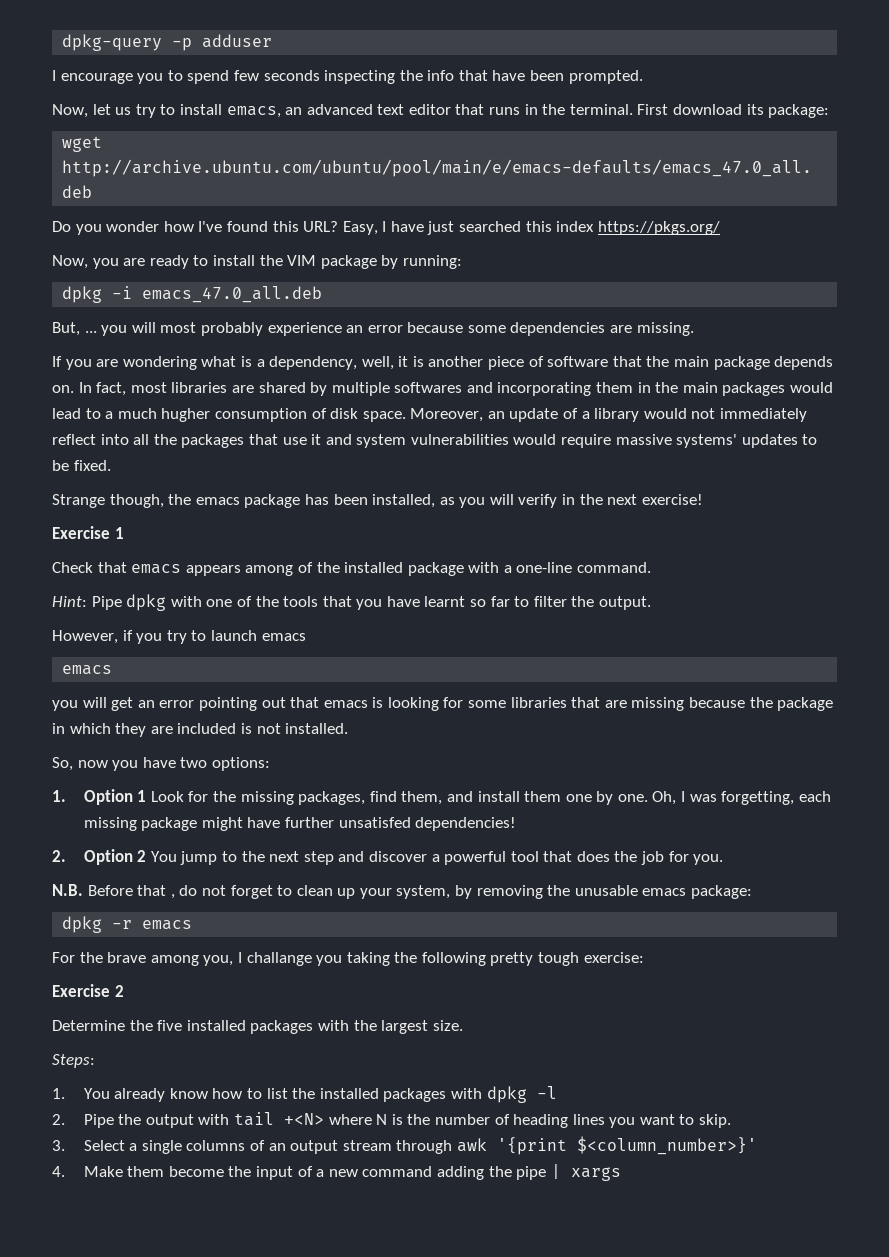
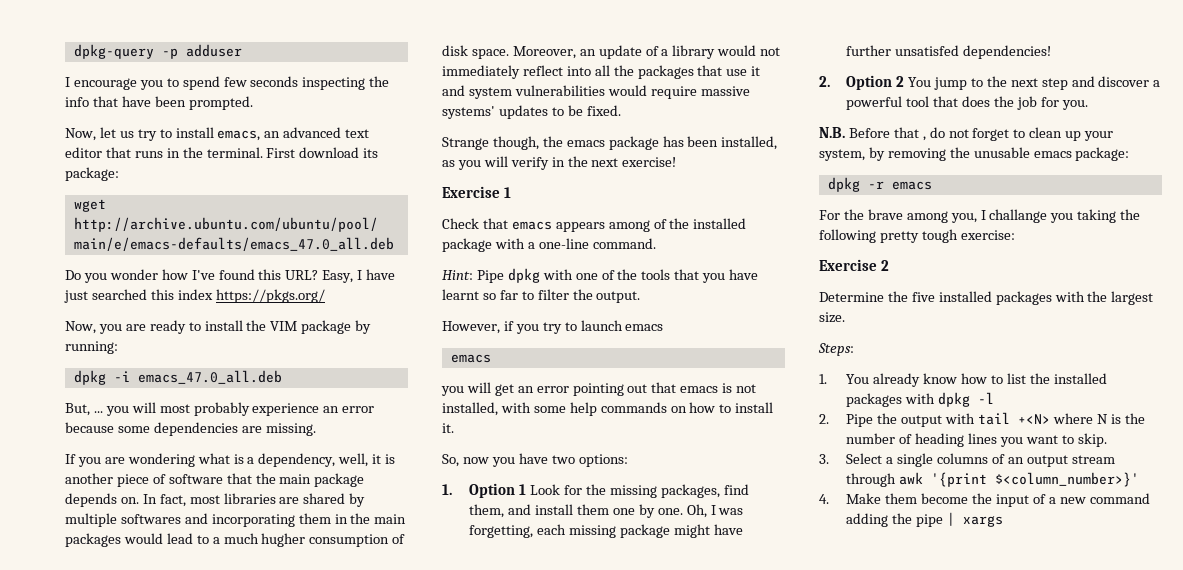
[387,697,834,711] [52,723,349,737] looking for some libraries that are missing because the package in which they are included is not installed. -> [736,384,757,393] [442,402,774,416] [442,423,454,433] not installed, with some help commands on how to install it.

